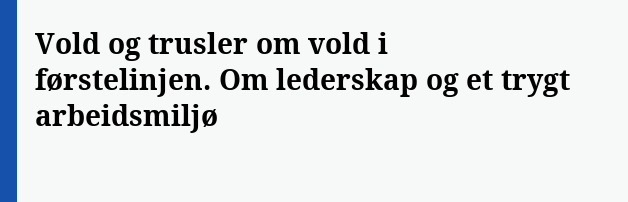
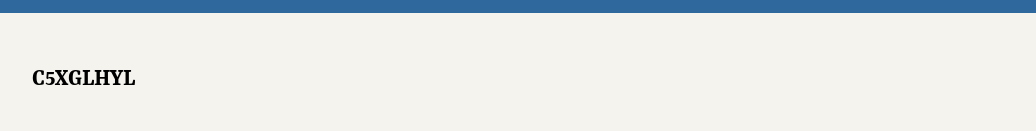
[35,32,388,61] [35,68,570,97] [35,104,218,133] Vold og trusler om vold i førstelinjen. Om lederskap og et trygt arbeidsmiljø -> [32,70,135,85] C5XGLHYL

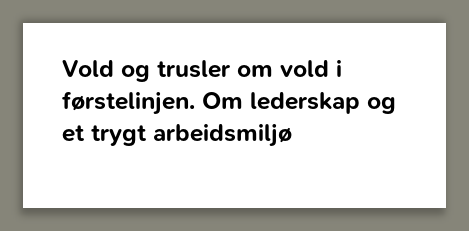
[32,70,135,85] C5XGLHYL -> [62,60,342,82] [62,91,396,115] [62,124,292,147] Vold og trusler om vold i førstelinjen. Om lederskap og et trygt arbeidsmiljø

